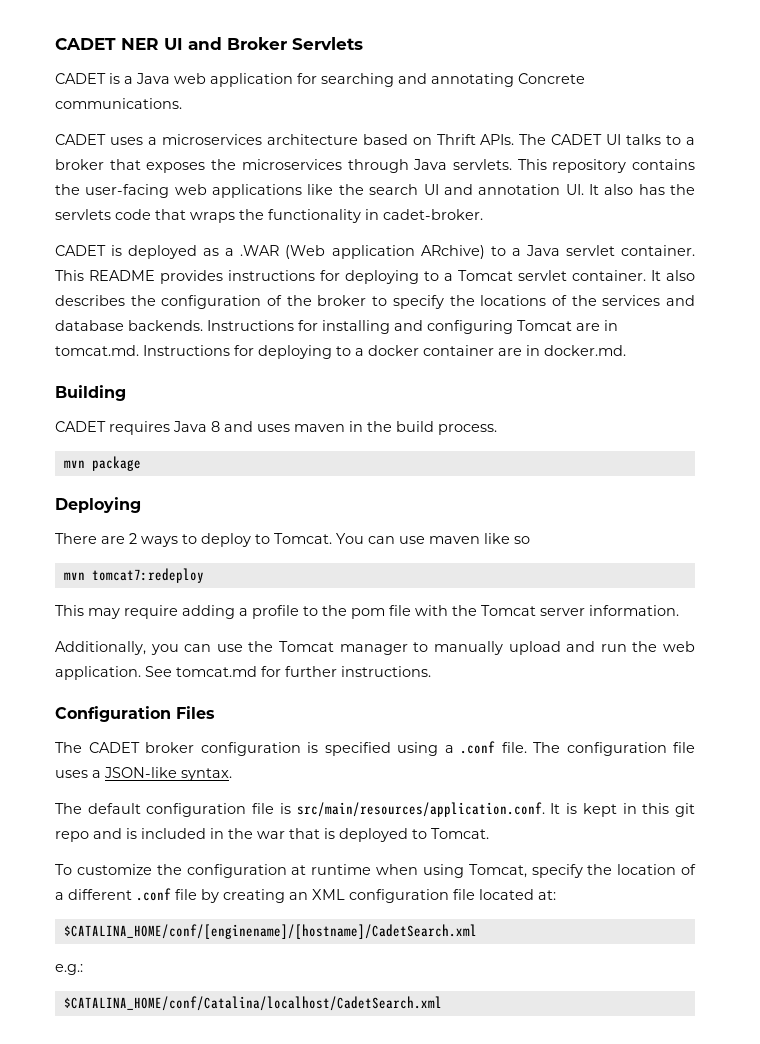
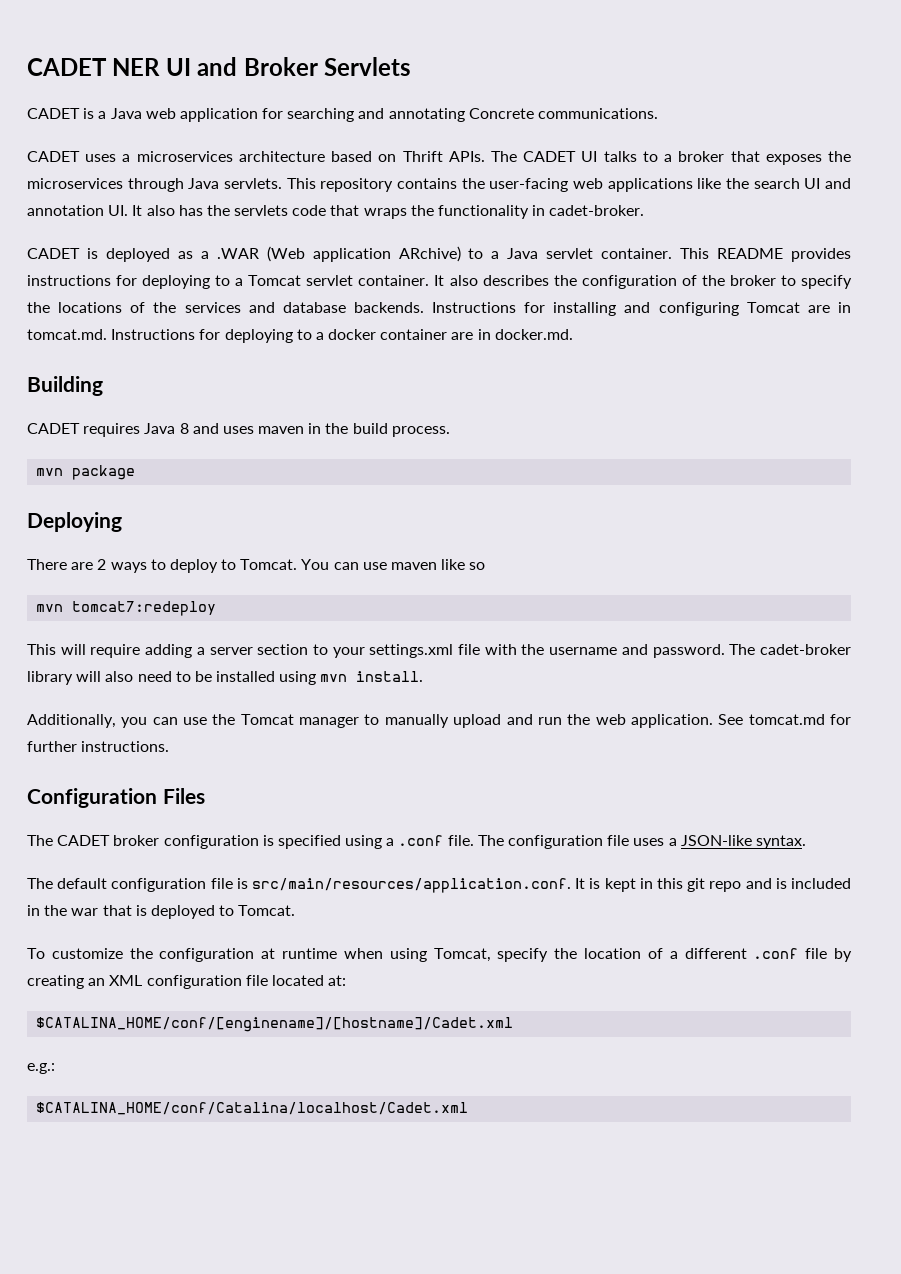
[88,608,120,619] may -> [60,644,86,655] will
[252,605,679,619] profile to the pom file with the Tomcat server information. -> [209,644,852,658] [27,671,424,685] server section to your settings.xml file with the username and password. The cadet-broker library will also need to be installed using mvn install.
[63,924,477,939] $CATALINA_HOME/conf/[enginename]/[hostname]/CadetSearch.xml -> [36,1017,514,1032] $CATALINA_HOME/conf/[enginename]/[hostname]/Cadet.xml
[63,996,442,1011] $CATALINA_HOME/conf/Catalina/localhost/CadetSearch.xml -> [36,1102,469,1115] $CATALINA_HOME/conf/Catalina/localhost/Cadet.xml

